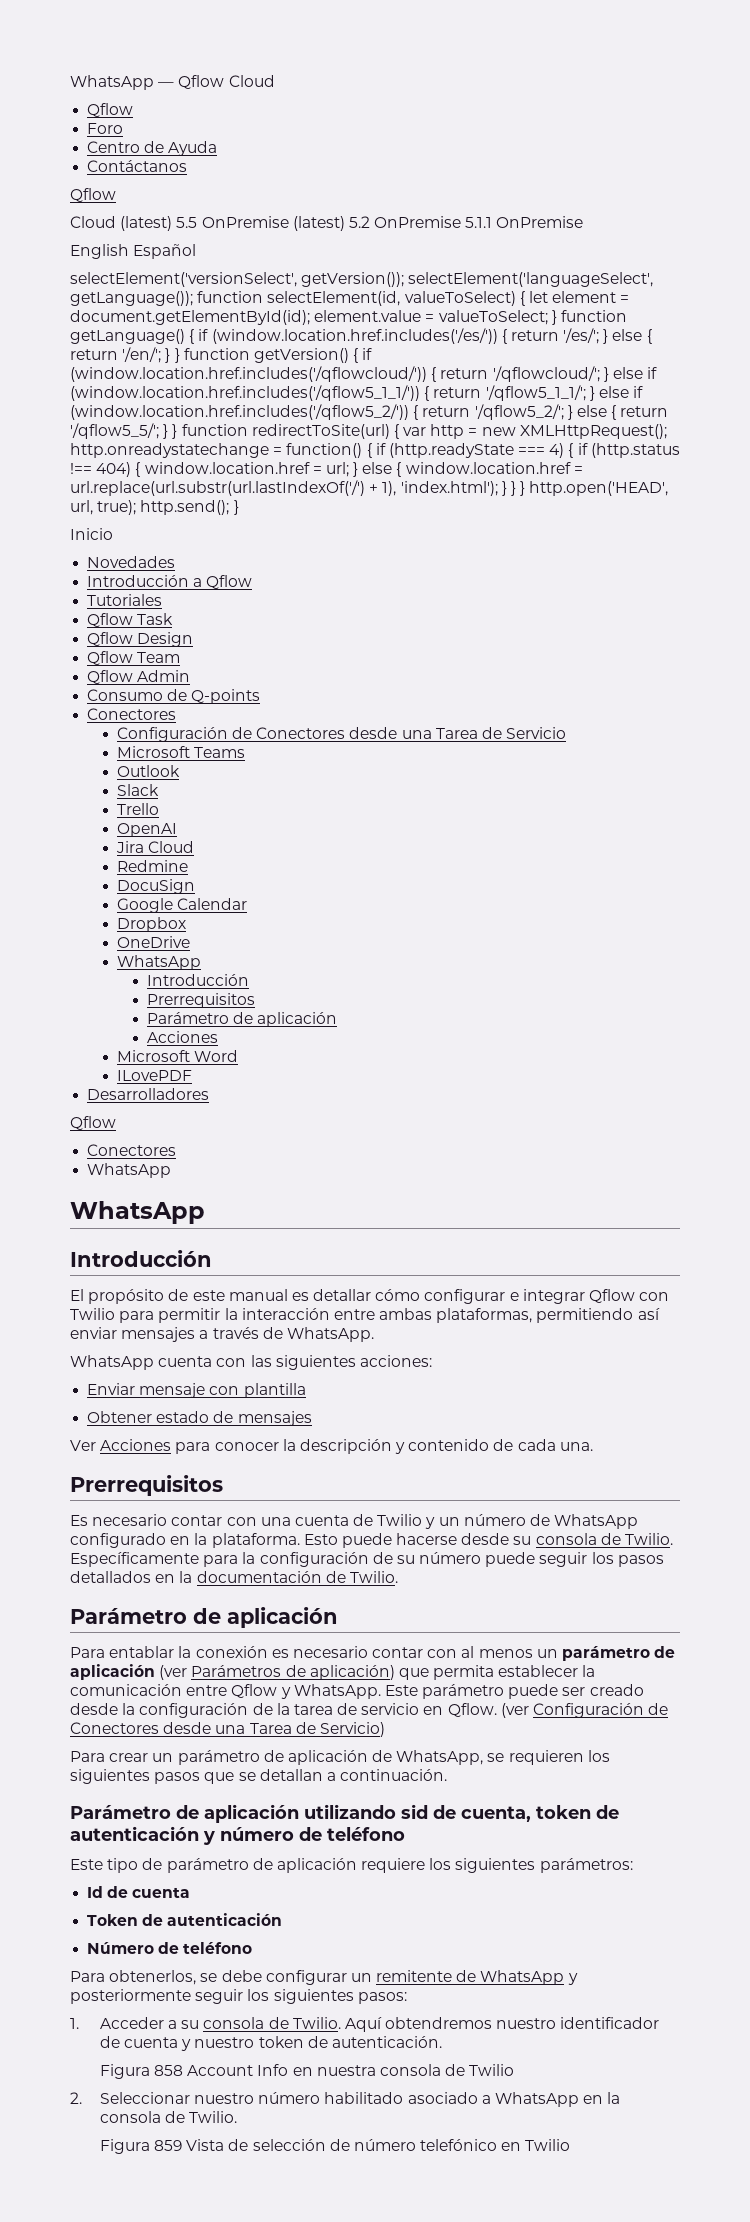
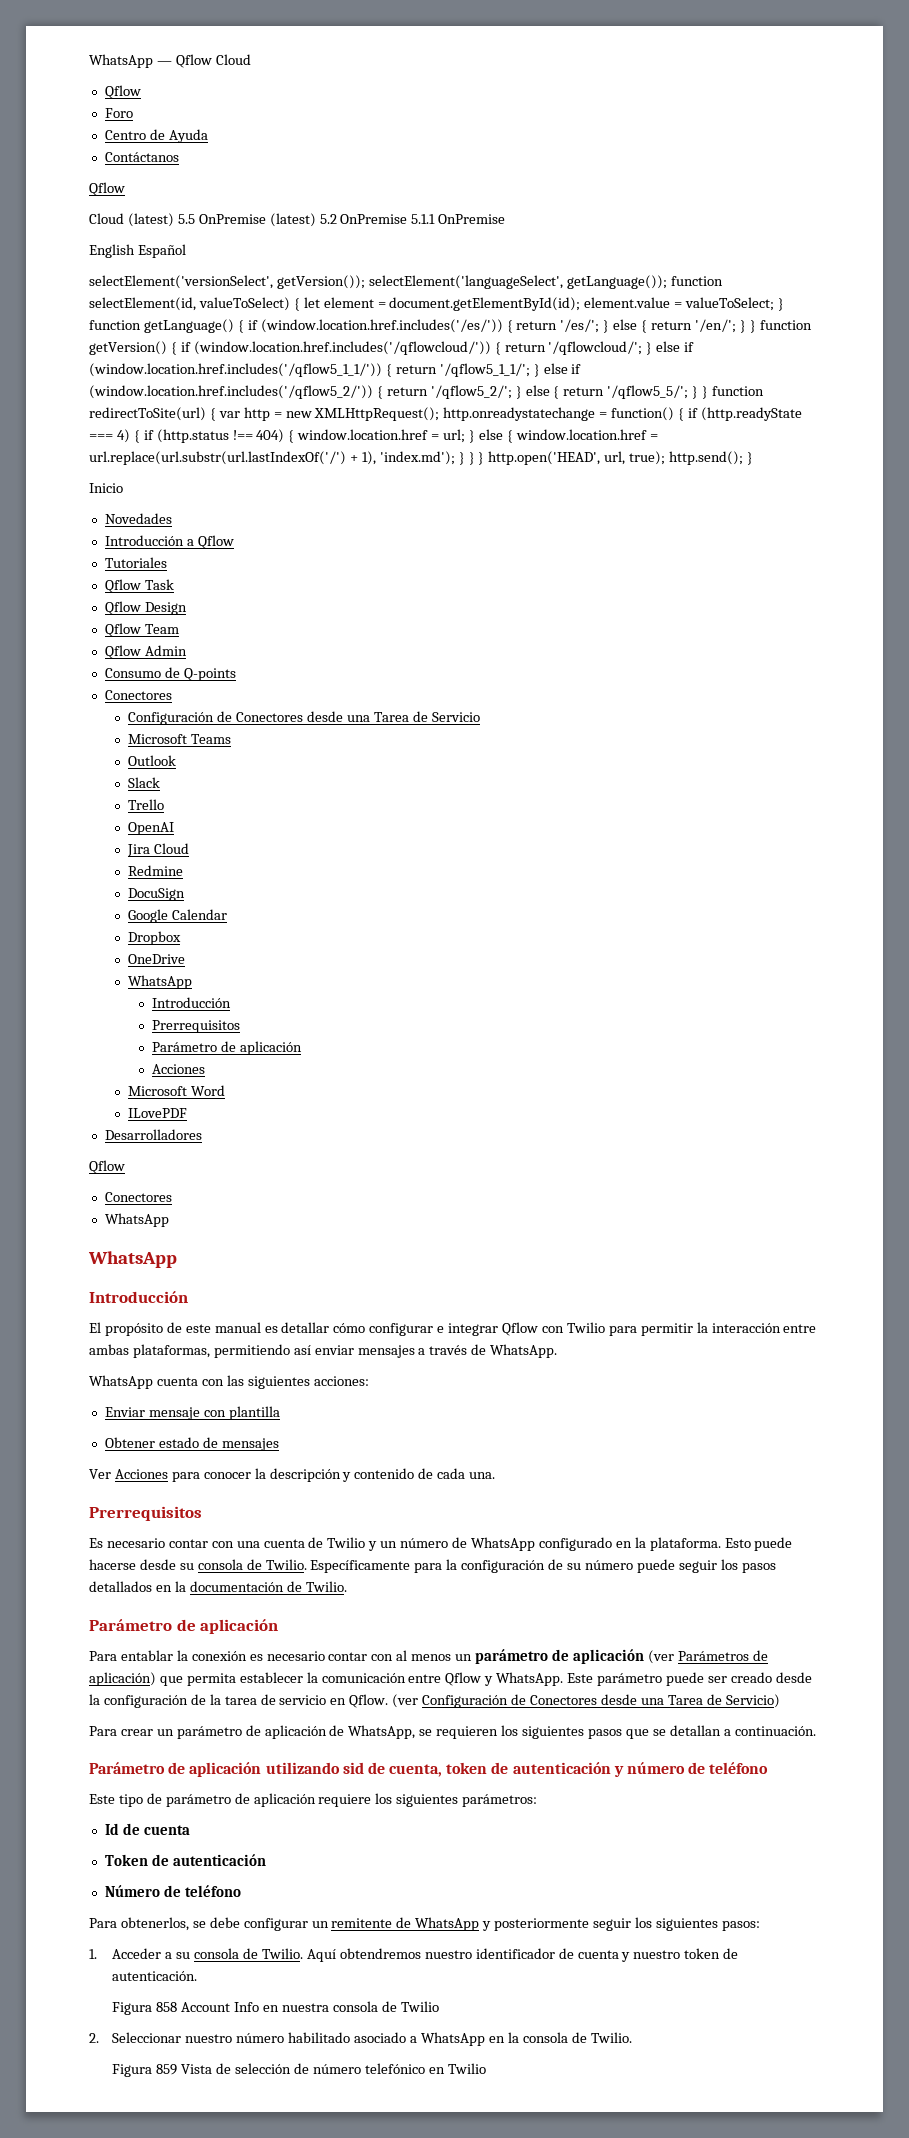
[400,481,498,496] 'index.html'); -> [379,451,455,465] 'index.md');

